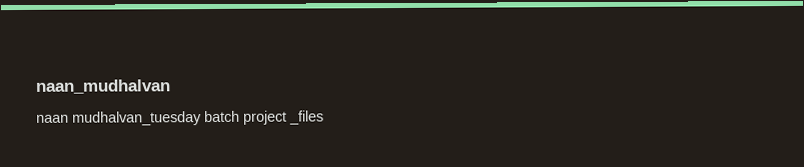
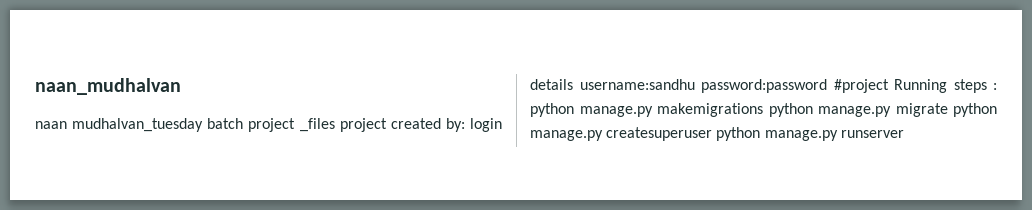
(324, 117) none -> [339,118,502,132] [530,79,997,93] [530,103,997,117] [530,127,904,141] project created by: login details username:sandhu password:password #project Running steps : python manage.py makemigrations python manage.py migrate python manage.py createsuperuser python manage.py runserver

